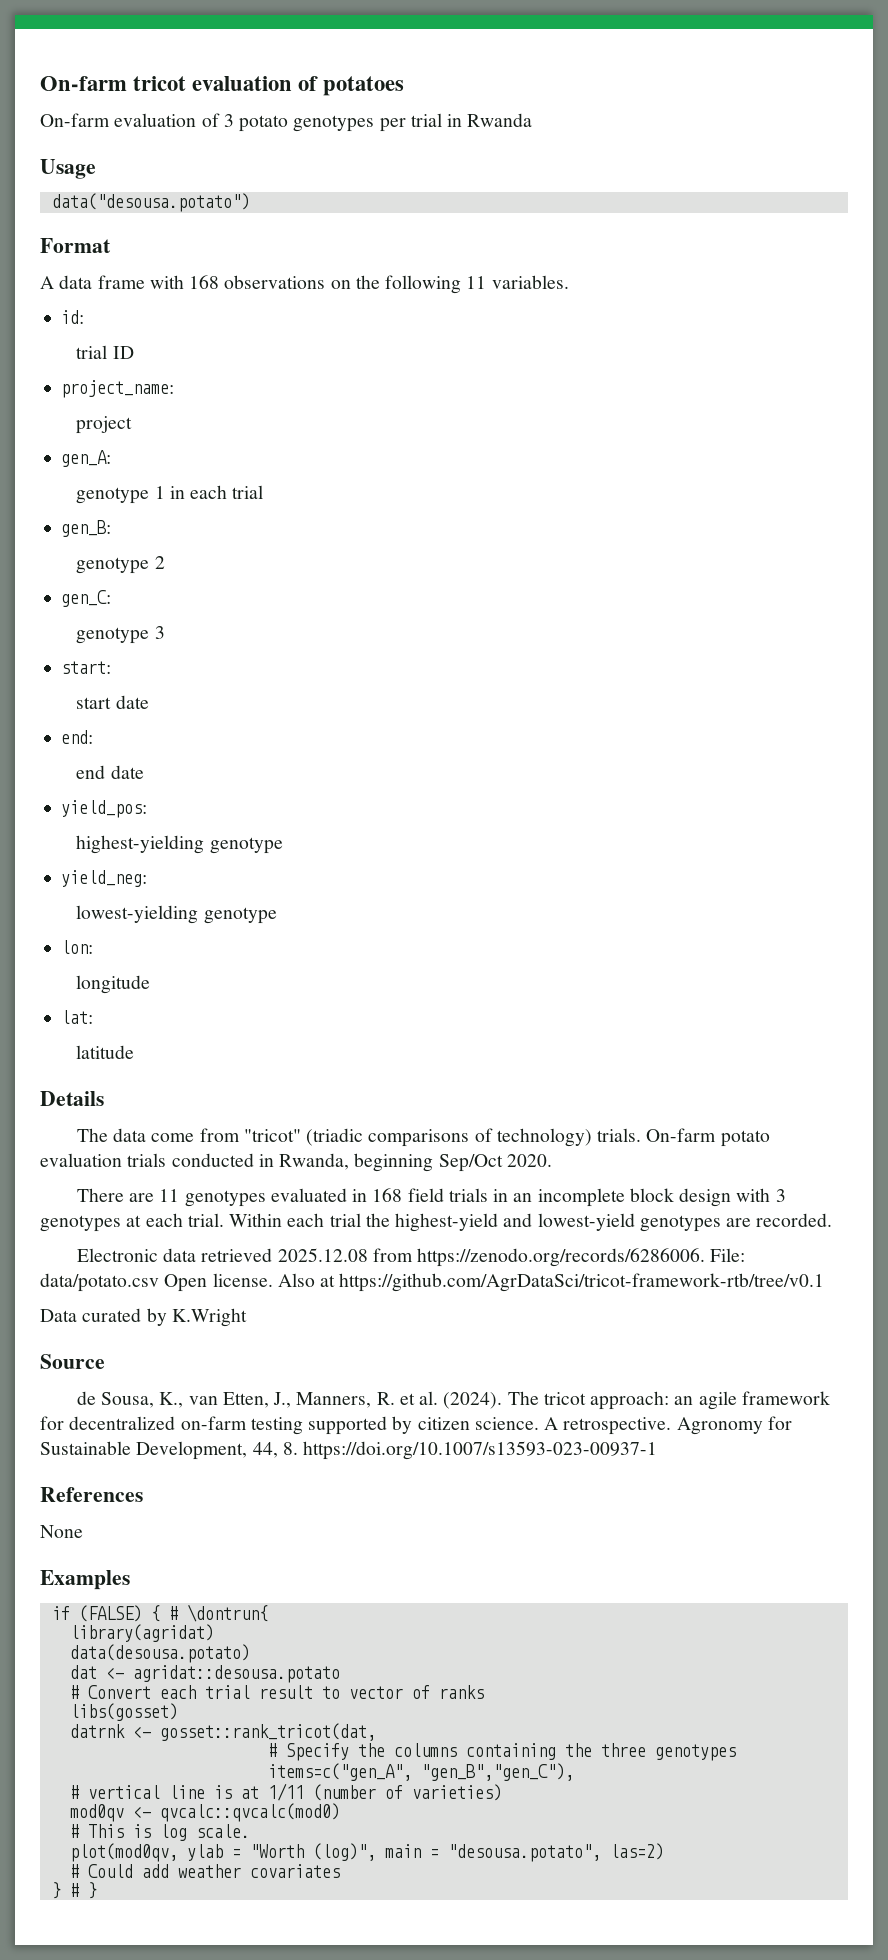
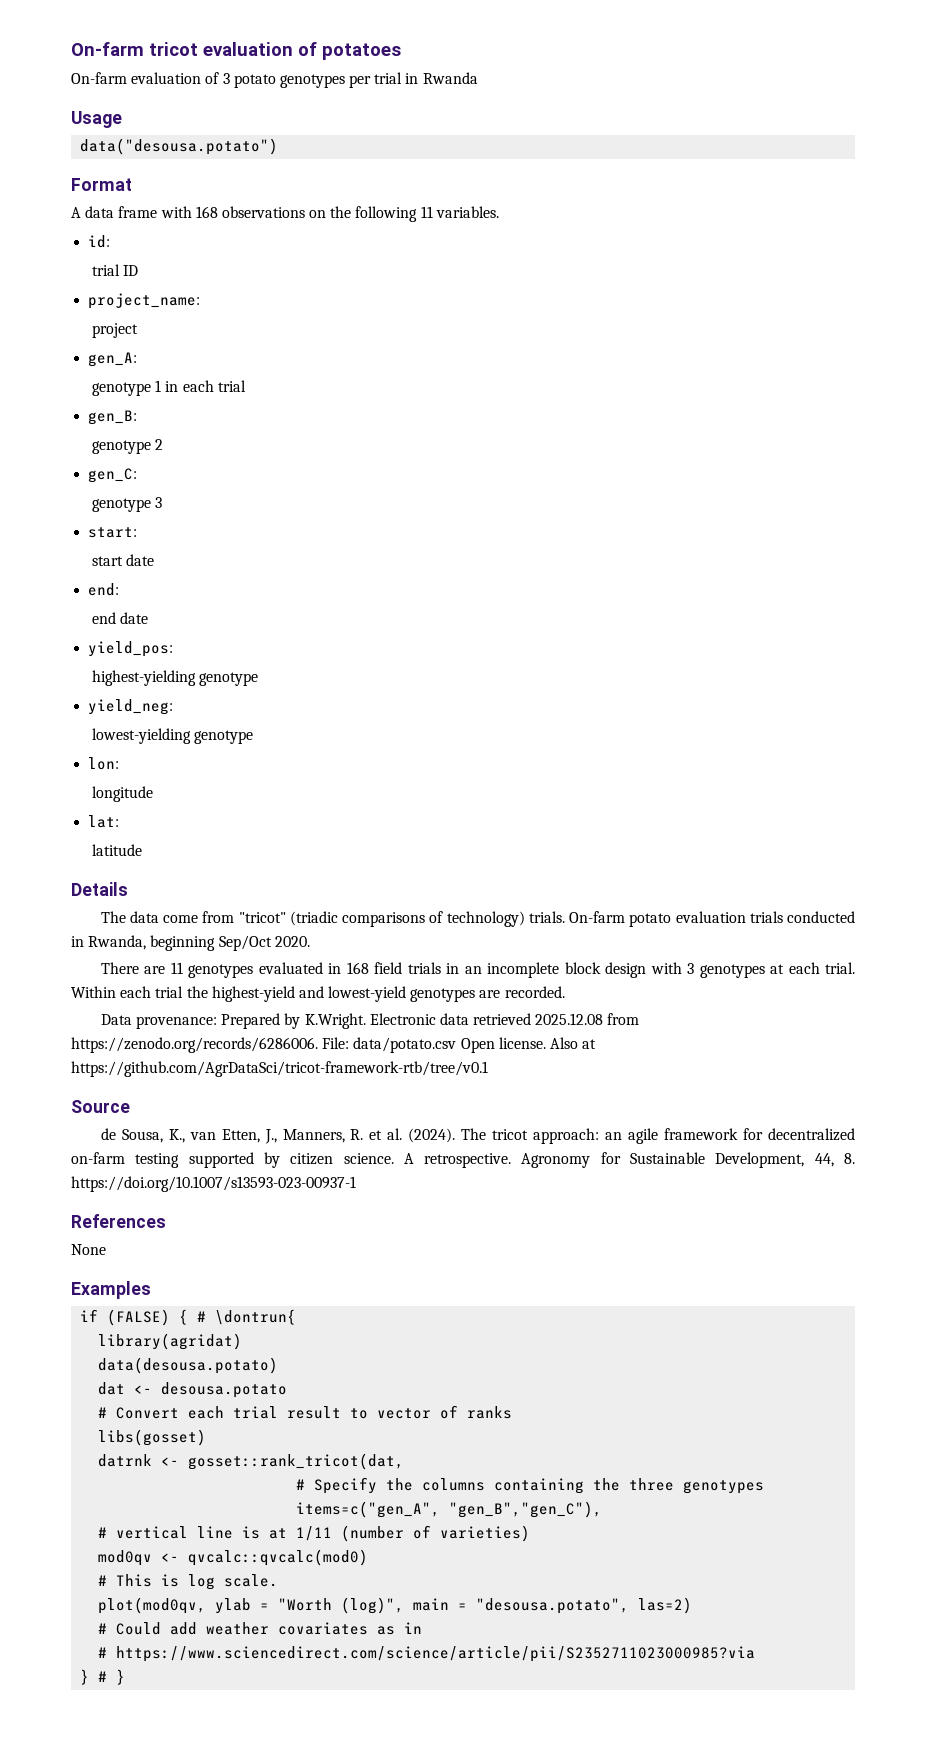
(833, 1220) none -> [100,1013,366,1029] Data provenance: Prepared by K.Wright.
[40,1308,247,1327] // Data curated by K.Wright -> (488, 1069) none
[132,1665,340,1683] agridat::desousa.potato -> [161,1382,288,1398] desousa.potato
(340, 1871) none -> [377,1622,423,1635] [98,1646,756,1662] as in // # https://www.sciencedirect.com/science/article/pii/S2352711023000985?via

